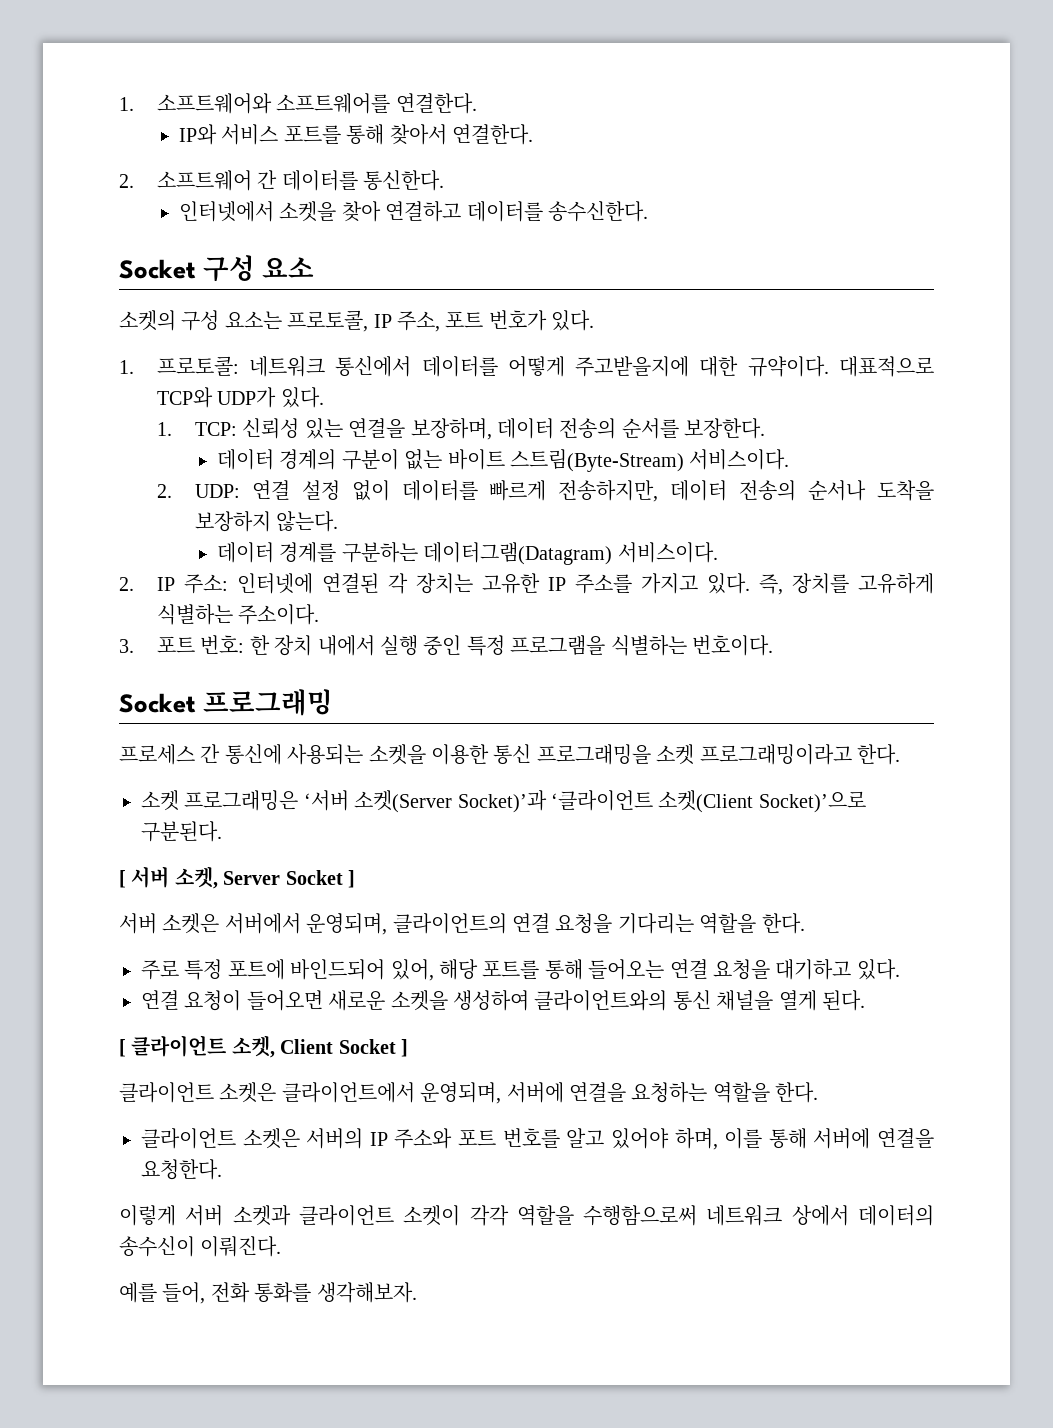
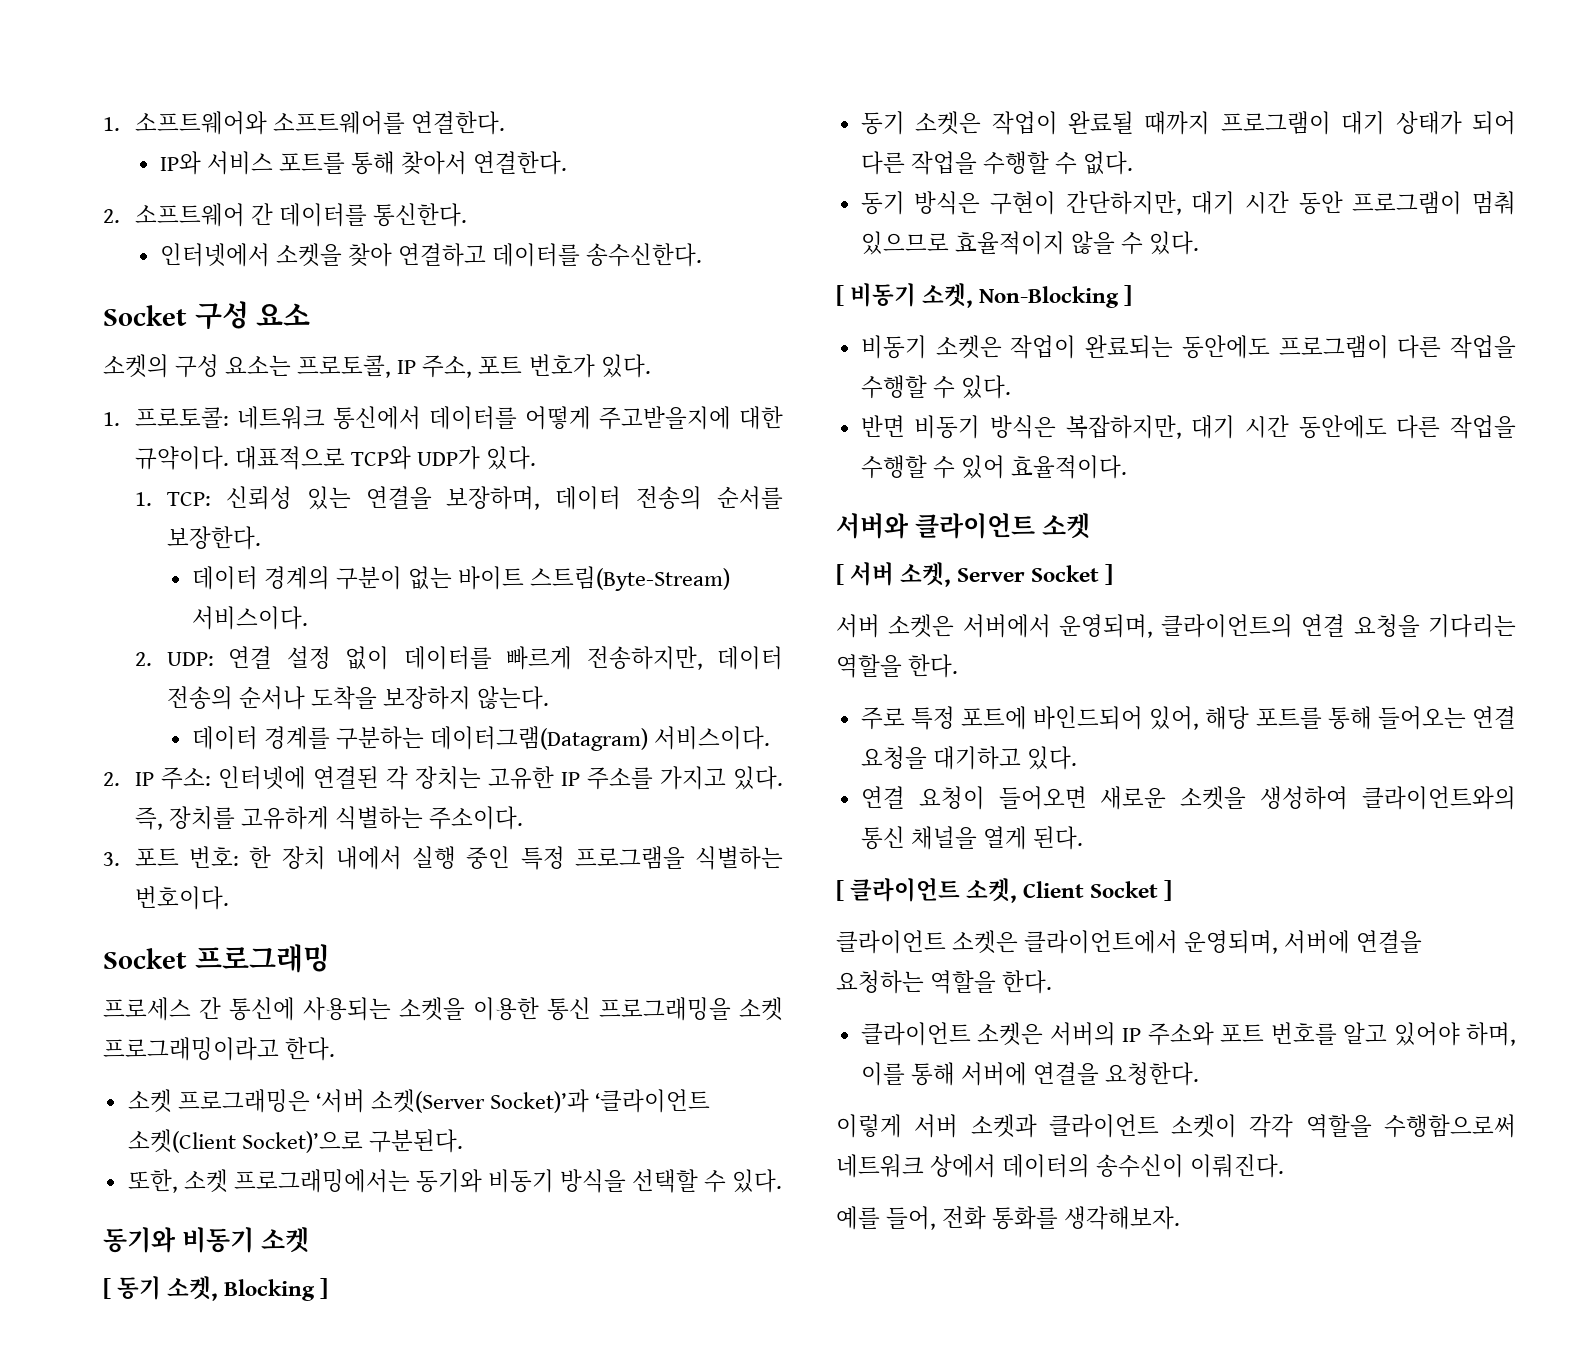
(222, 831) none -> [127,1169,783,1193] [103,1227,309,1253] [103,1276,329,1301] [860,111,1516,135] [860,151,1134,175] [860,191,1516,215] [860,231,1200,255] [836,283,1133,308] [860,335,1516,359] [860,375,1011,399] [860,415,1516,439] [860,455,1127,479] [836,513,1090,539] // 또한, 소켓 프로그래밍에서는 동기와 비동기 방식을 선택할 수 있다. // 동기와 비동기 소켓 // [ 동기 소켓, Blocking ] // 동기 소켓은 작업이 완료될 때까지 프로그램이 대기 상태가 되어 다른 작업을 수행할 수 없다. // 동기 방식은 구현이 간단하지만, 대기 시간 동안 프로그램이 멈춰 있으므로 효율적이지 않을 수 있다. // [ 비동기 소켓, Non-Blocking ] // 비동기 소켓은 작업이 완료되는 동안에도 프로그램이 다른 작업을 수행할 수 있다. // 반면 비동기 방식은 복잡하지만, 대기 시간 동안에도 다른 작업을 수행할 수 있어 효율적이다. // 서버와 클라이언트 소켓

